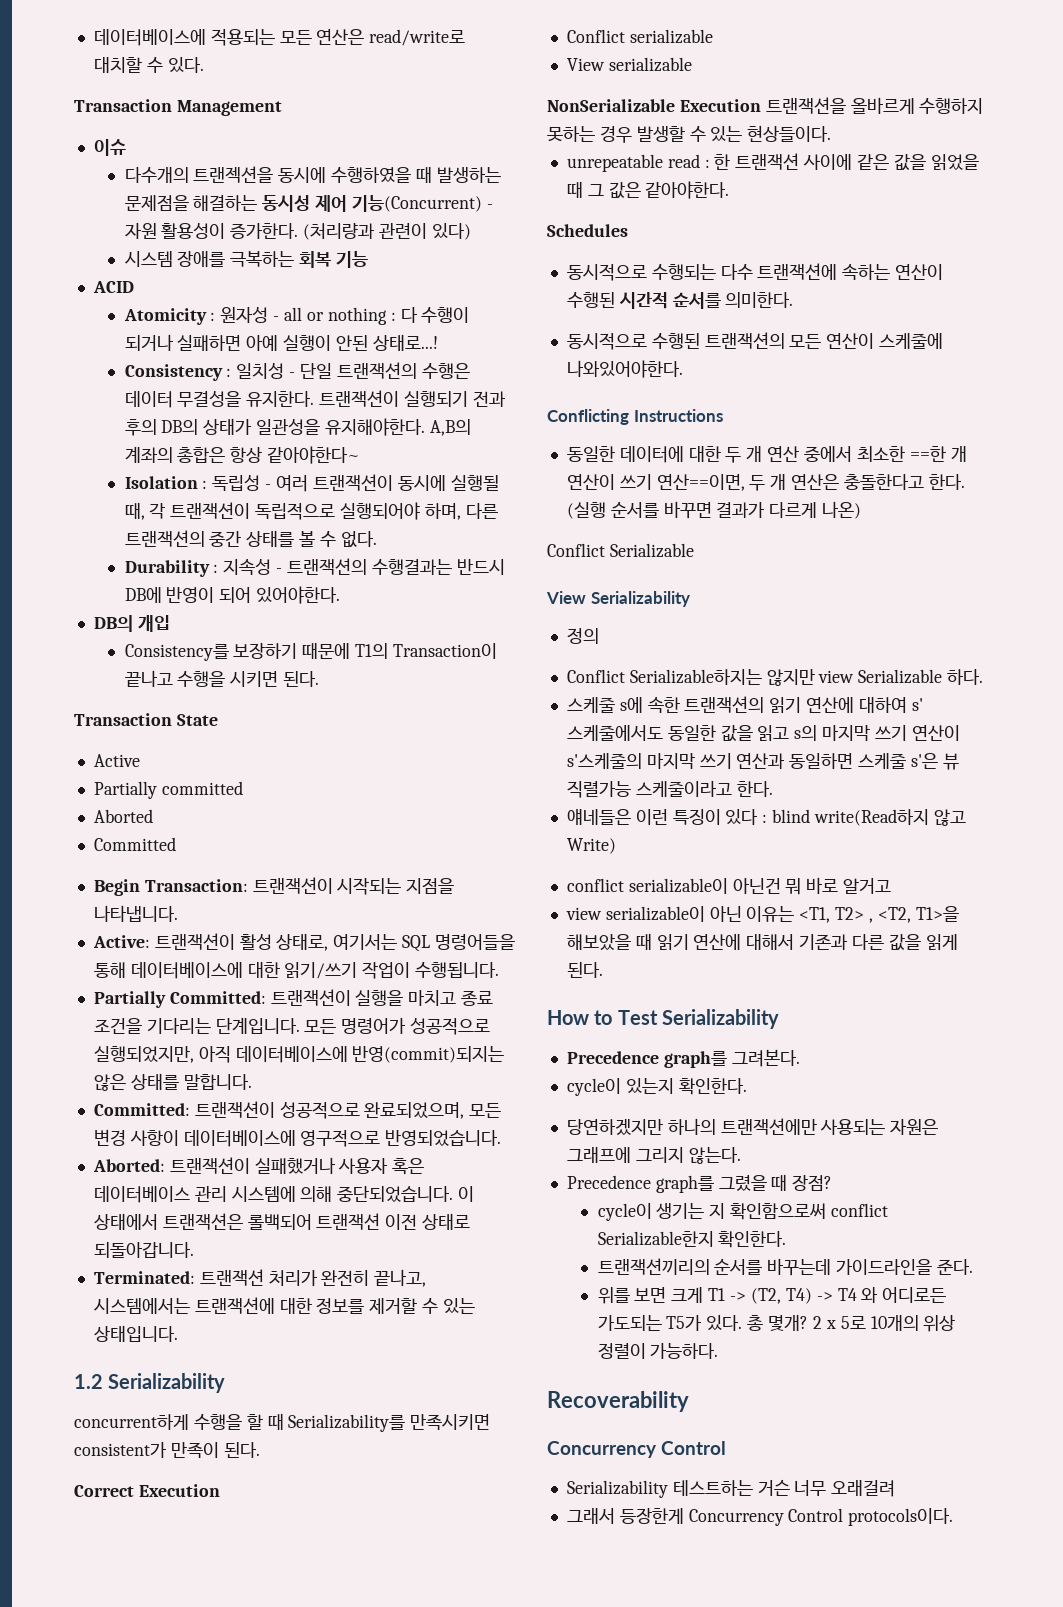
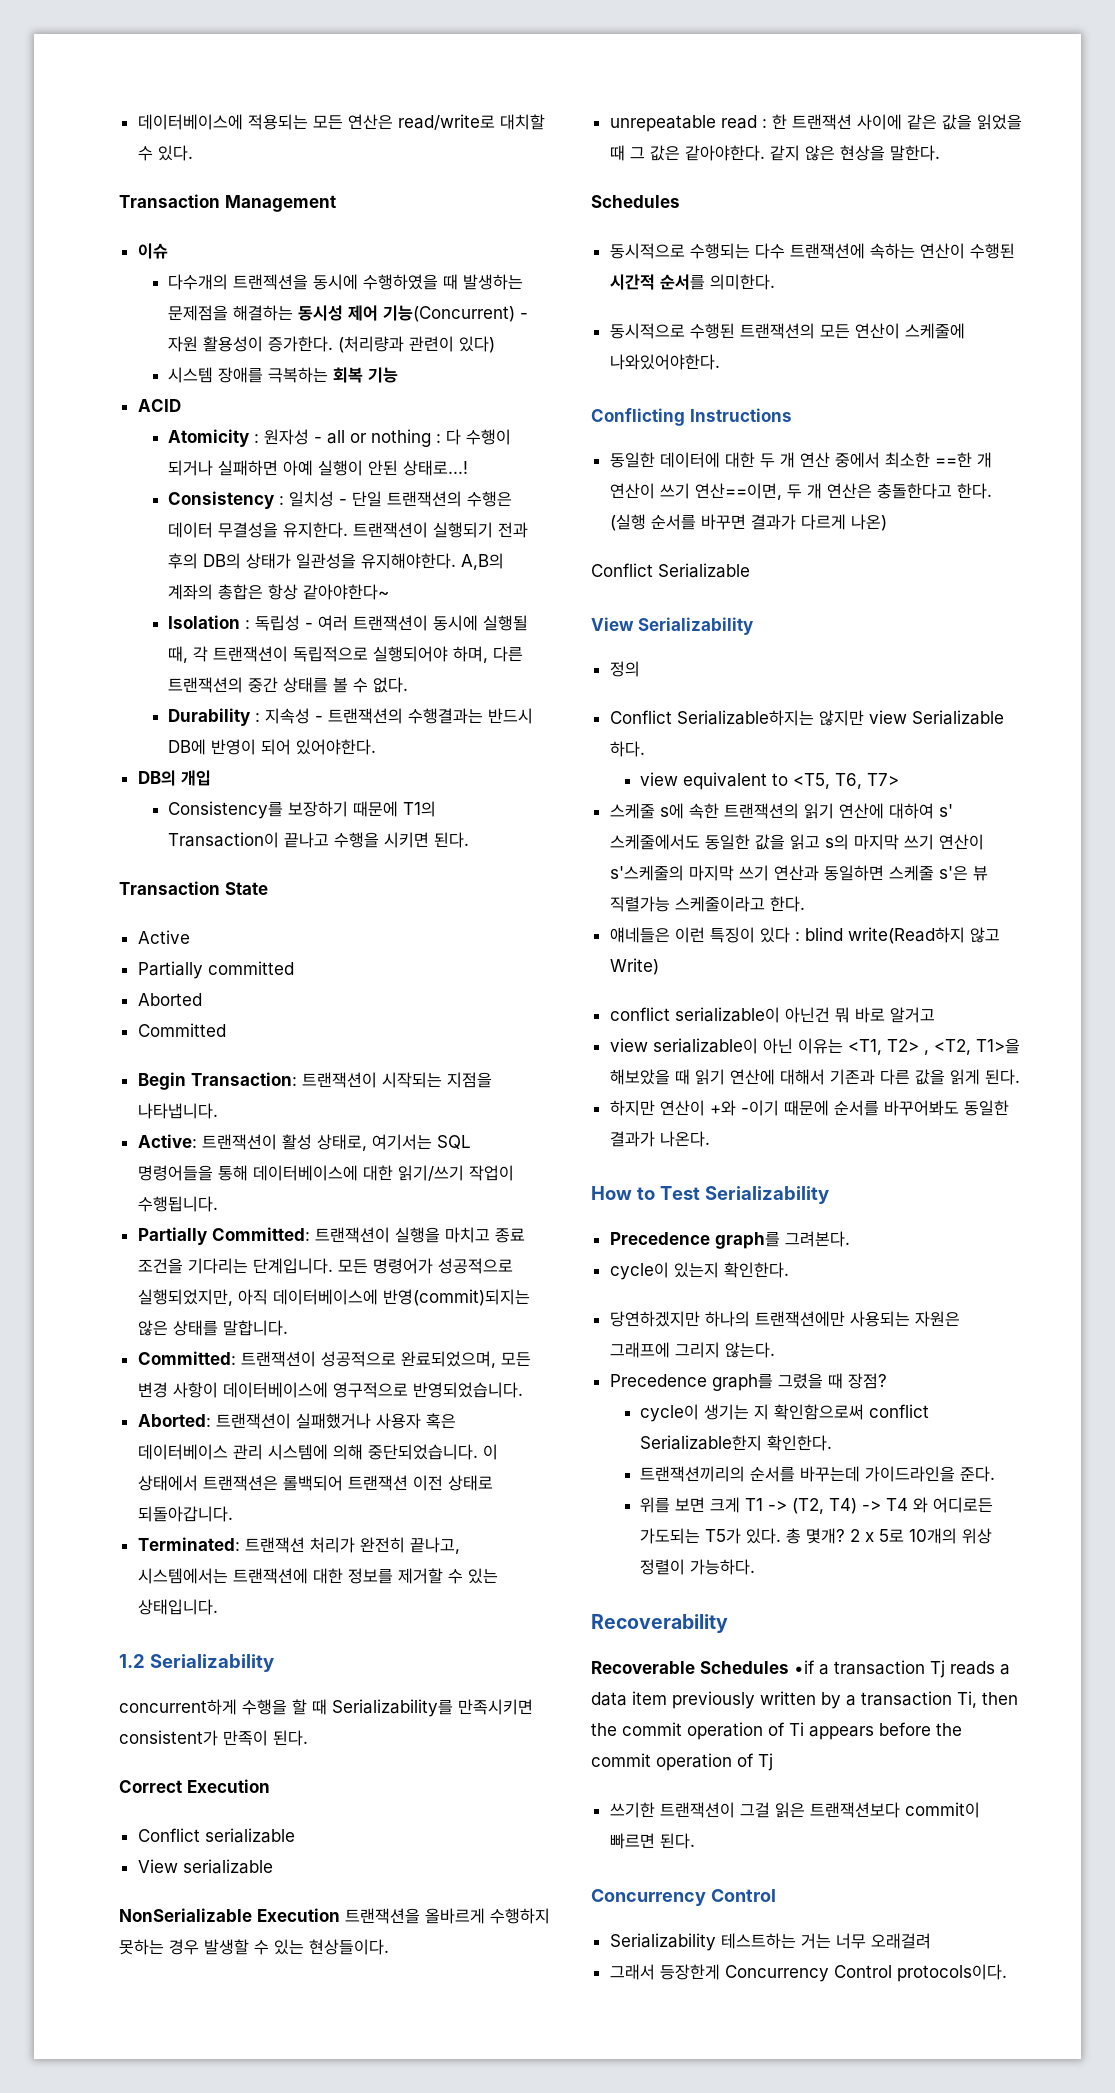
(730, 190) none -> [769,145,940,161] 같지 않은 현상을 말한다.
(984, 677) none -> [640,772,900,790] // view equivalent to <T5, T6, T7>
(603, 970) none -> [609,1100,1009,1116] [609,1131,710,1147] // 하지만 연산이 +와 -이기 때문에 순서를 바꾸어봐도 동일한 결과가 나온다.
(689, 1401) none -> [591,1660,1010,1678] [591,1691,1018,1709] [591,1722,962,1740] [591,1753,773,1771] [609,1802,980,1818] [609,1833,695,1849] // Recoverable Schedules •if a transaction Tj reads a data item previously written by a transaction Ti, then the commit operation of Ti appears before the commit operation of Tj // 쓰기한 트랜잭션이 그걸 읽은 트랜잭션보다 commit이 빠르면 된다.
[757,1479,790,1496] 거슨 -> [800,1933,831,1949] 거는

